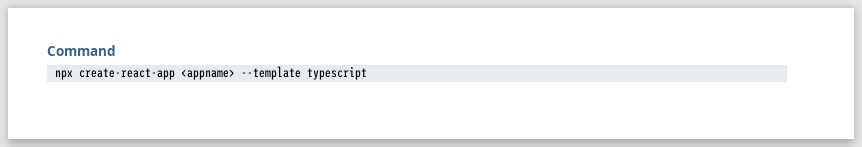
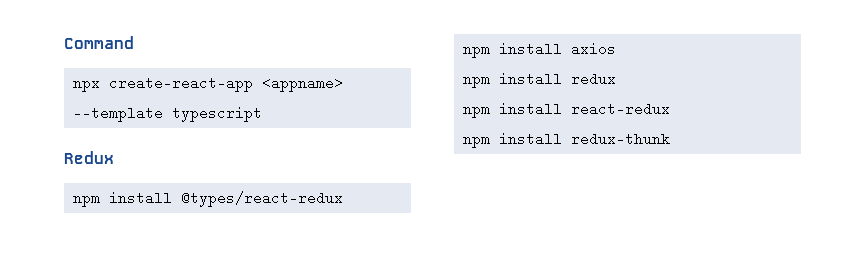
(367, 73) none -> [64,151,114,164] [73,191,343,207] [463,42,616,58] [463,72,616,88] [463,102,670,118] [463,132,670,148] // Redux // npm install @types/react-redux // npm install axios // npm install redux // npm install react-redux // npm install redux-thunk

